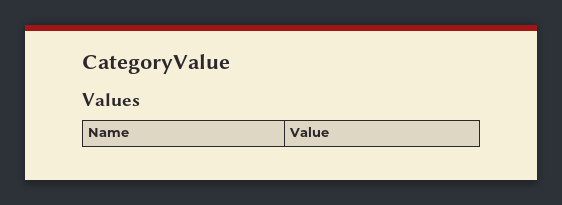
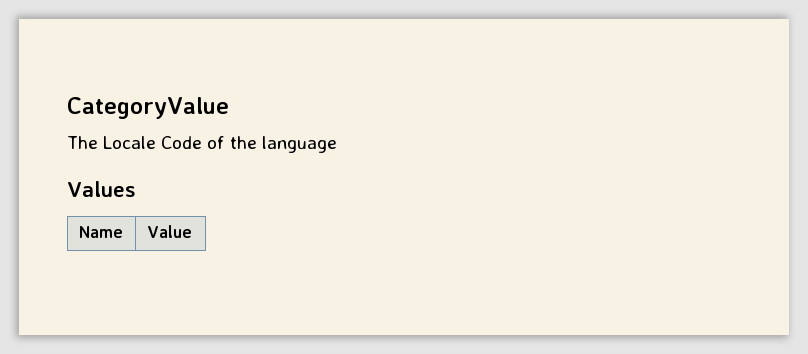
(230, 64) none -> [67,136,337,153] // The Locale Code of the language

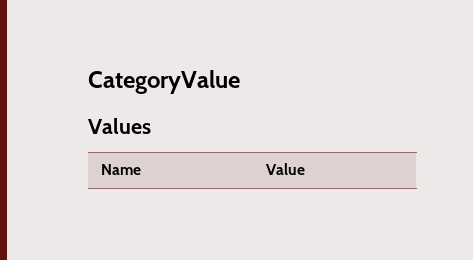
[67,136,337,153] // The Locale Code of the language -> (240, 82) none

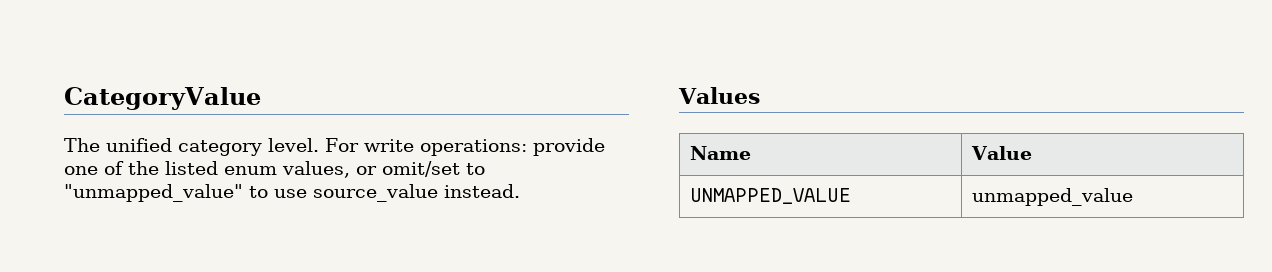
(240, 82) none -> [64,138,605,156] [64,161,485,178] [64,184,520,202] // The unified category level. For write operations: provide one of the listed enum values, or omit/set to "unmapped_value" to use source_value instead.
(306, 169) none -> [689,188,851,204] [971,188,1133,206] // UNMAPPED_VALUE | unmapped_value

